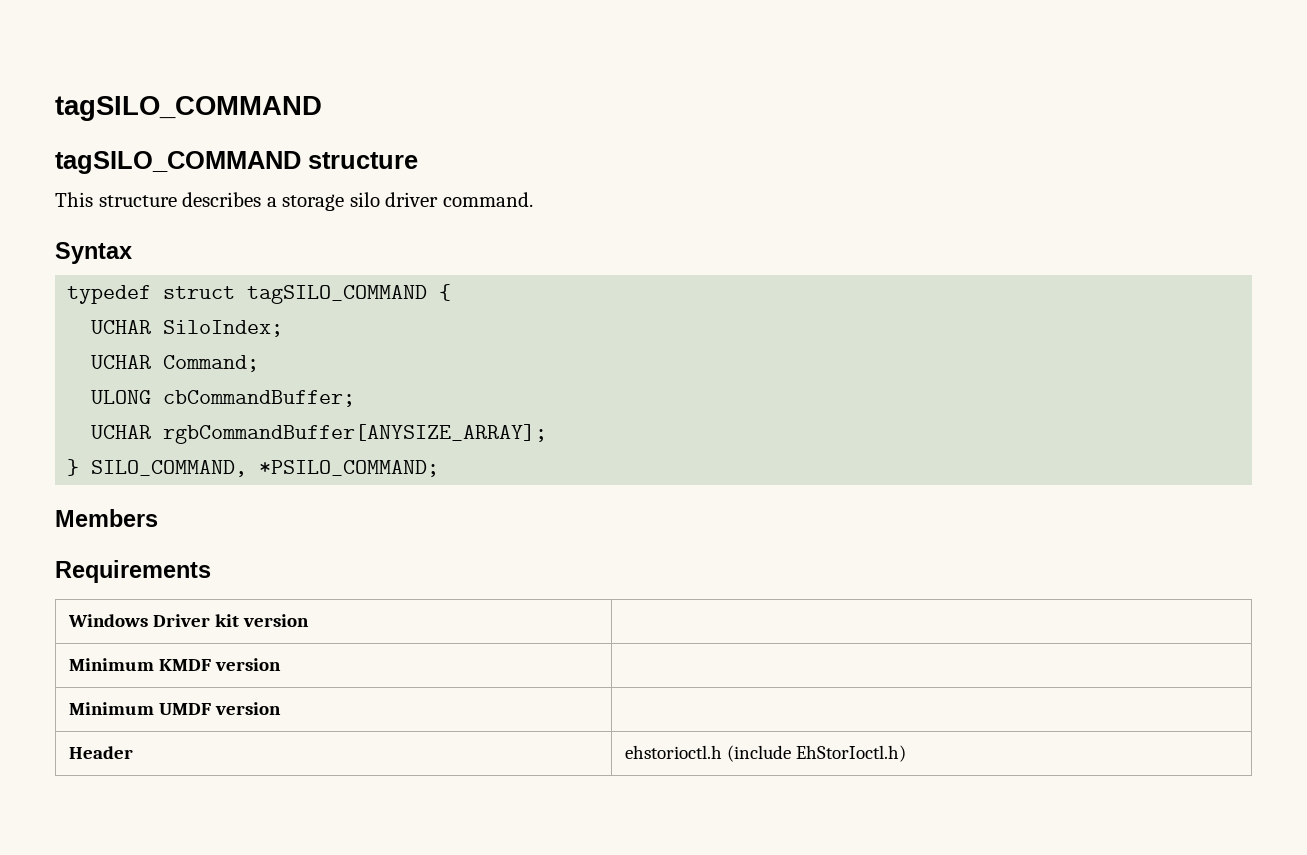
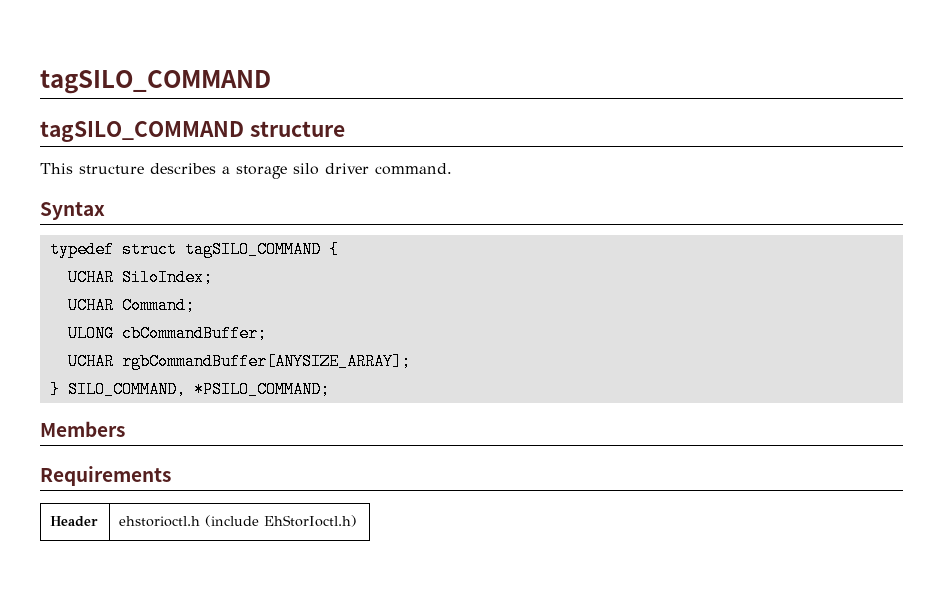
[68,614,310,627] [69,658,282,671] [69,702,282,715] // Windows Driver kit version | // Minimum KMDF version | // Minimum UMDF version | -> (171, 476) none

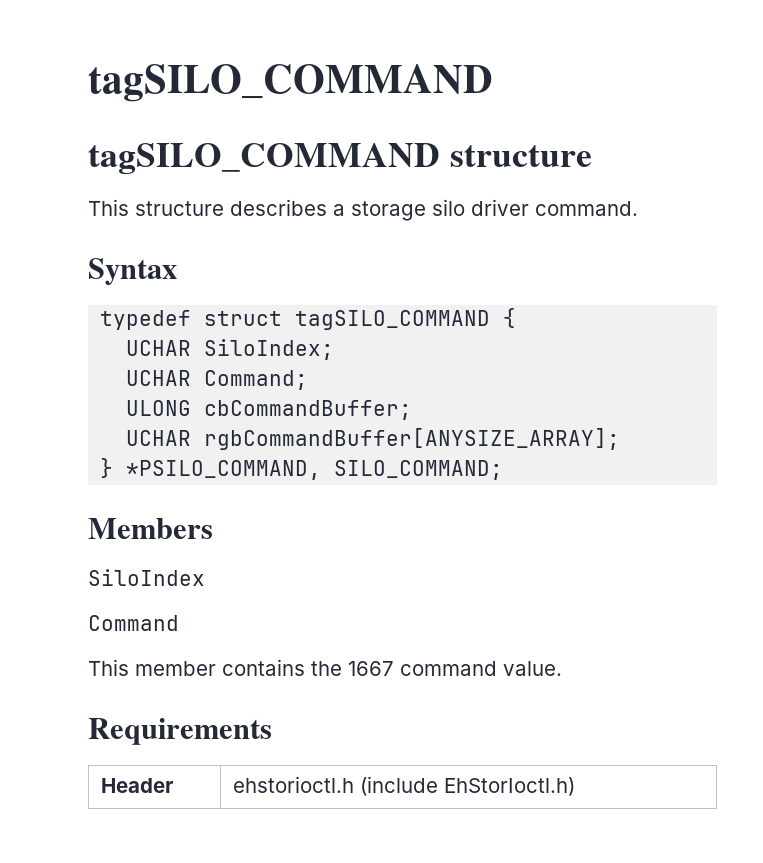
[67,381,330,398] SILO_COMMAND, *PSILO_COMMAND; -> [126,460,504,480] *PSILO_COMMAND, SILO_COMMAND;
(125, 429) none -> [88,569,205,586] [88,615,179,631] [88,659,562,676] // SiloIndex // Command // This member contains the 1667 command value.

